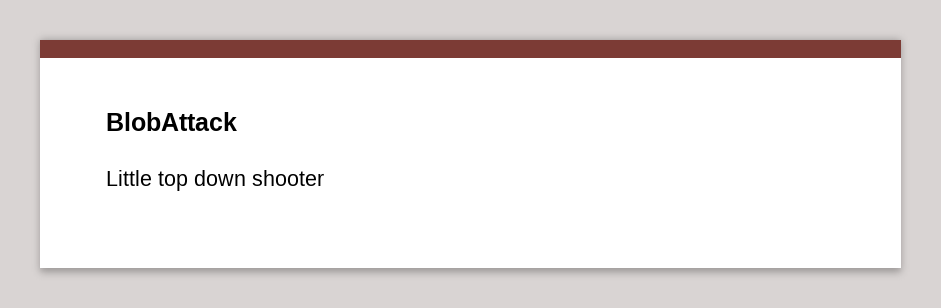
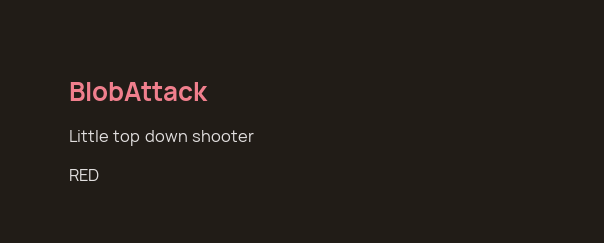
(324, 178) none -> [69,169,99,181] // RED

